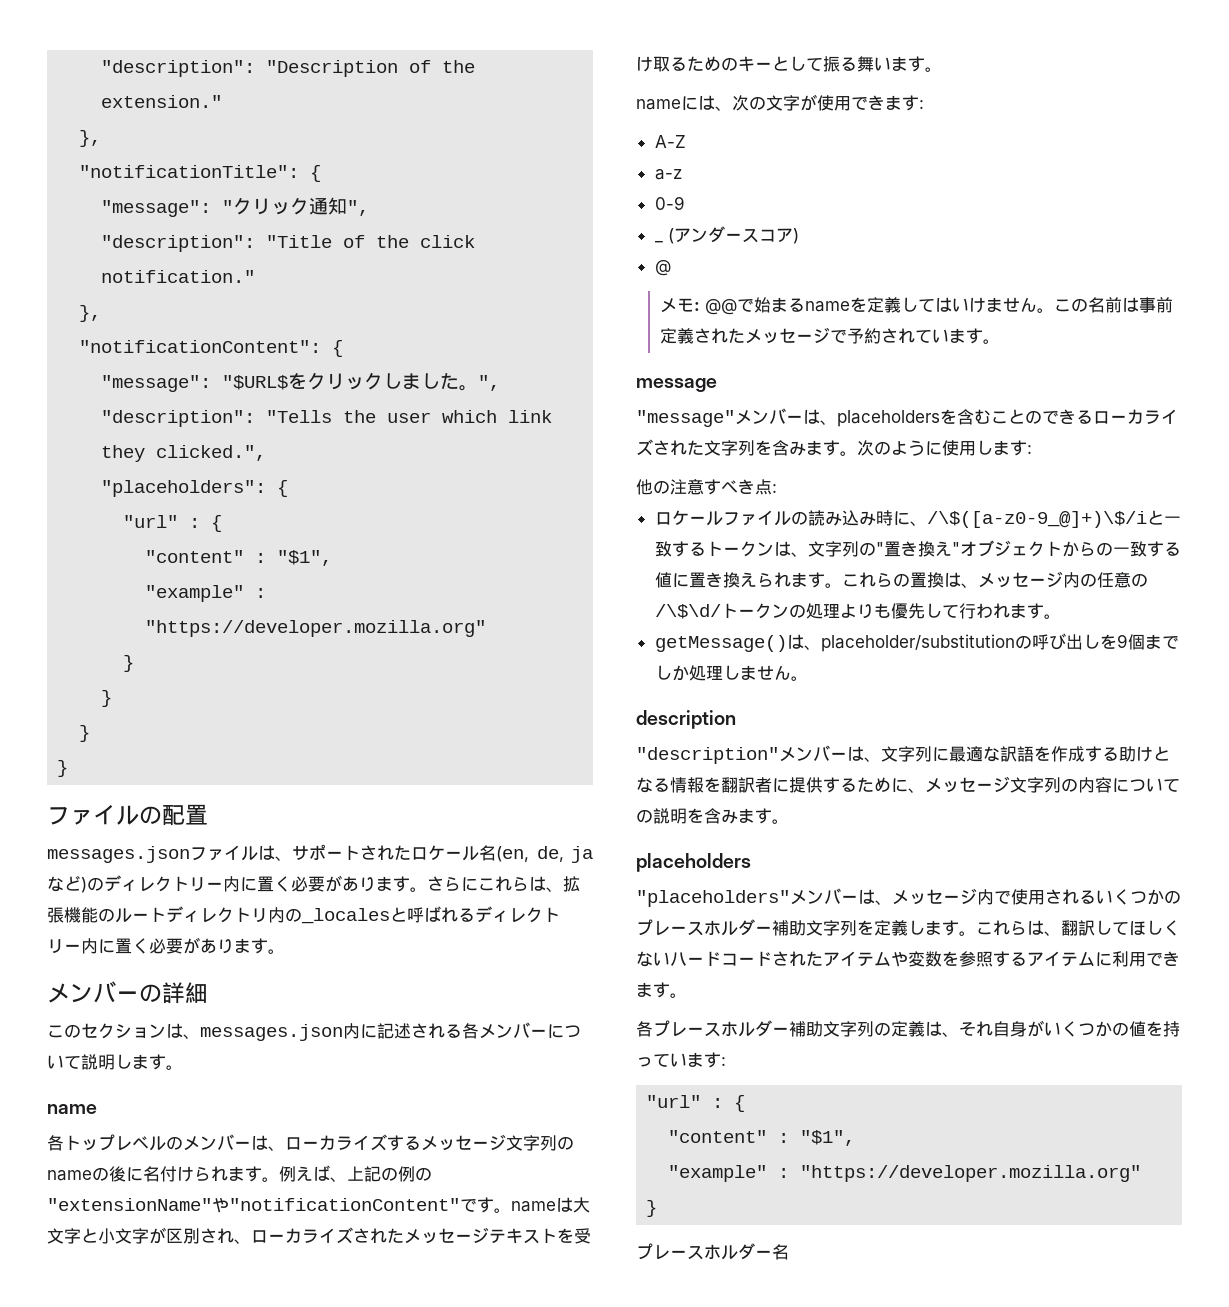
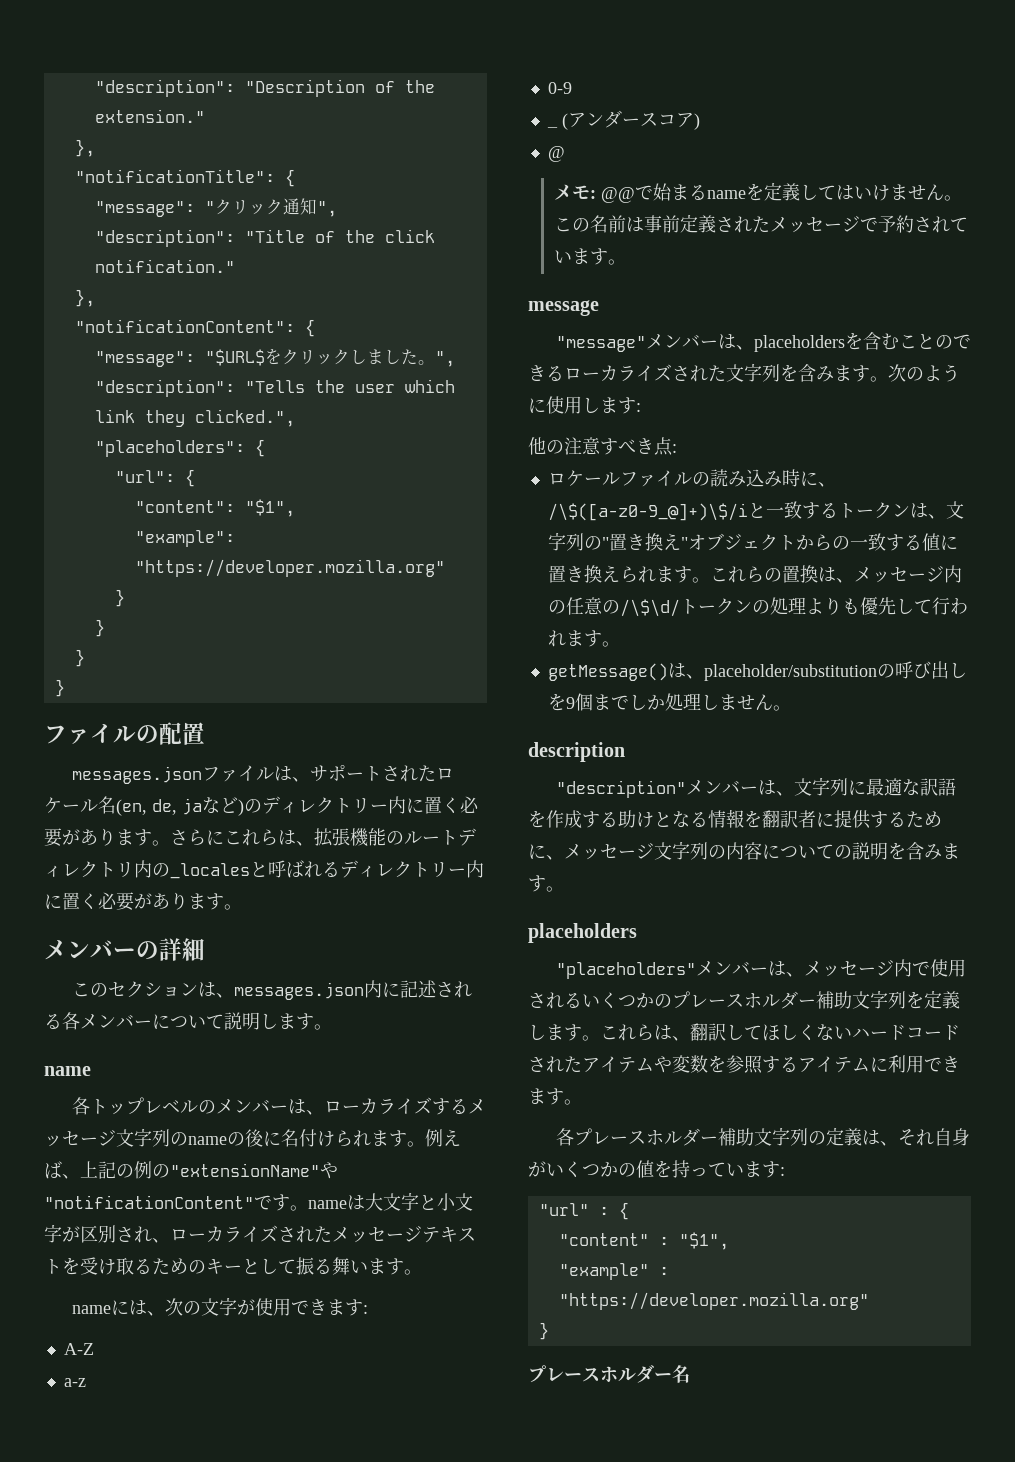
[123,515,223,532] [145,550,333,566] [145,585,267,602] "url" : { // "content" : "$1", // "example" : -> [114,469,195,487] [134,499,295,517] [134,530,235,547] "url": { // "content": "$1", // "example":

